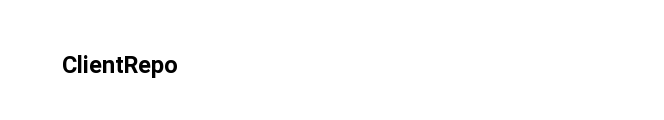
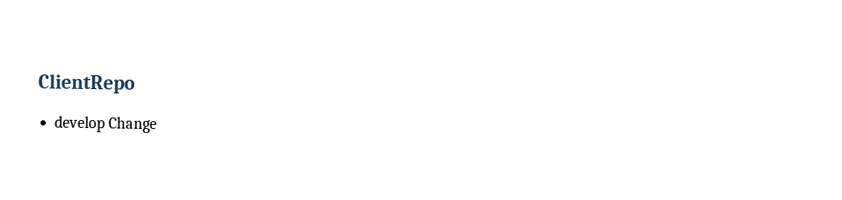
(178, 66) none -> [54,115,158,134] // develop Change

